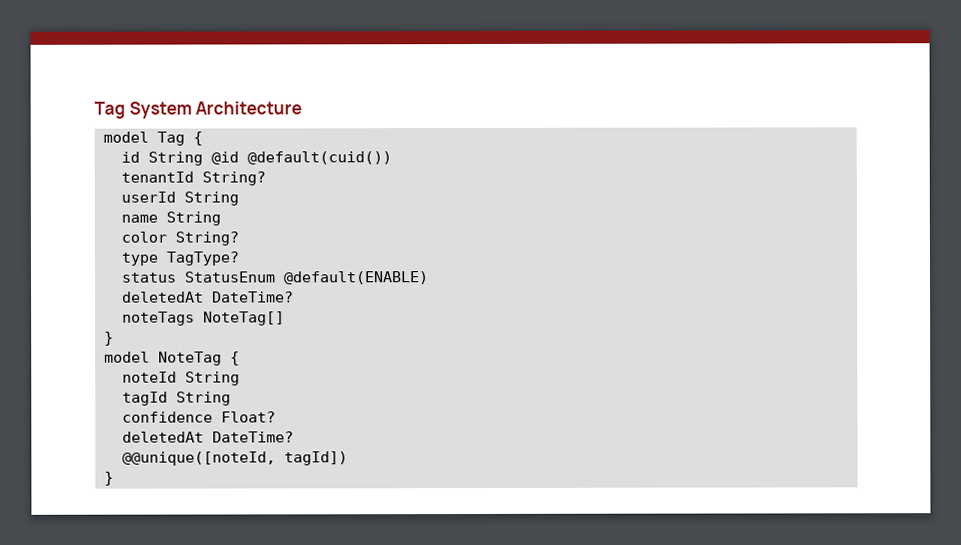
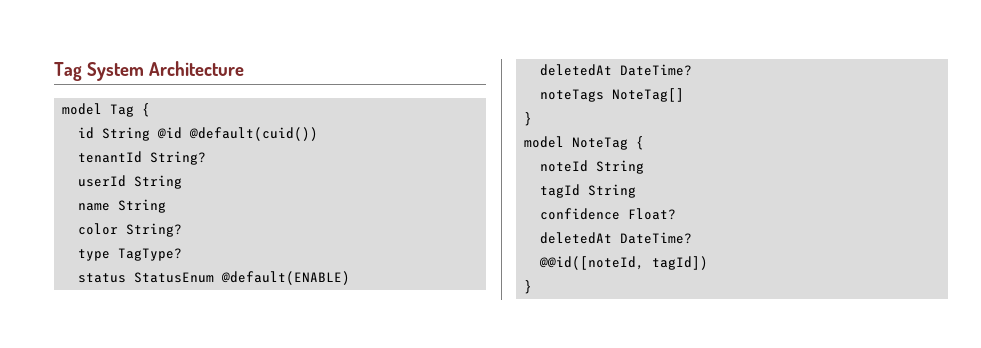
[121,451,276,466] @@unique([noteId, -> [539,256,645,270] @@id([noteId,

